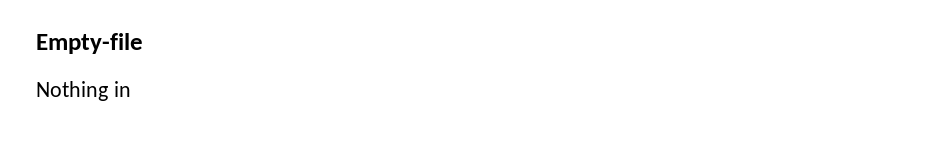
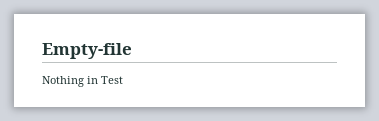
(131, 89) none -> [101,76,123,84] Test

